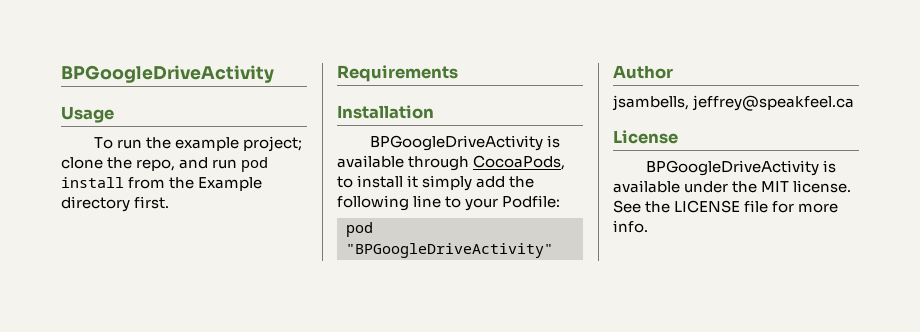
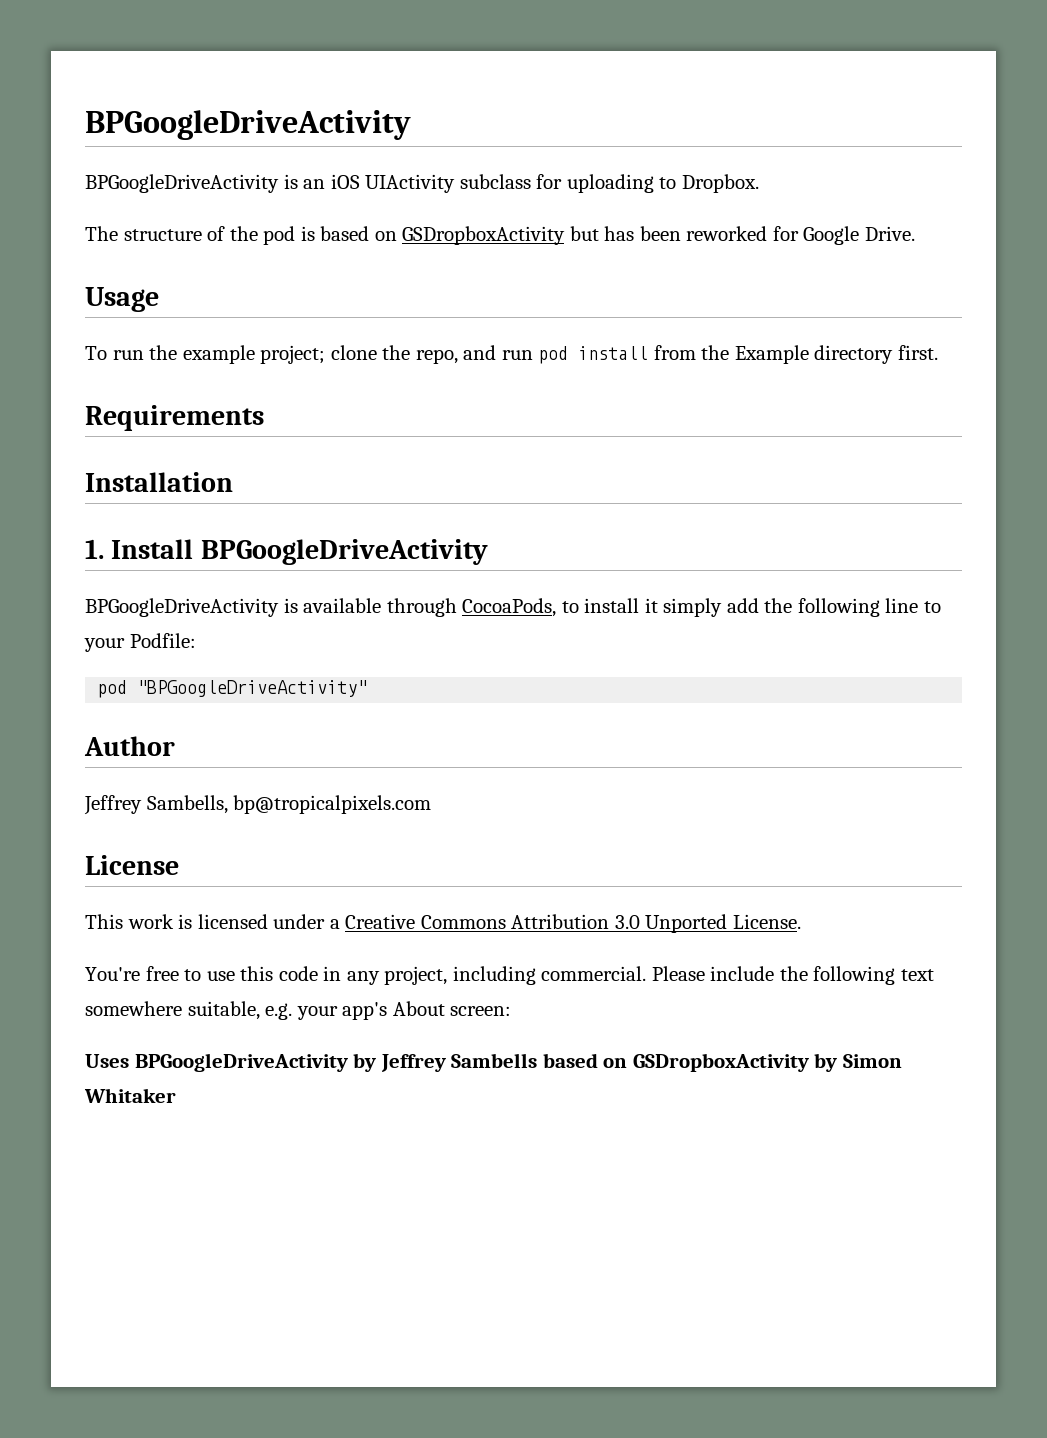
[61,65,274,83] BPGoogleDriveActivity -> [85,110,411,140] [85,174,759,193] [85,226,916,245] BPGoogleDriveActivity // BPGoogleDriveActivity is an iOS UIActivity subclass for uploading to Dropbox. // The structure of the pod is based on GSDropboxActivity but has been reworked for Google Drive.
(434, 112) none -> [85,539,488,565] // 1. Install BPGoogleDriveActivity
[612,95,855,111] [613,130,678,144] [645,160,836,176] [613,180,852,193] [613,200,839,213] [613,220,648,233] jsambells, jeffrey@speakfeel.ca // License // BPGoogleDriveActivity is available under the MIT license. See the LICENSE file for more info. -> [84,795,432,815] [85,855,179,875] [85,914,801,933] [85,966,935,985] [85,1001,512,1020] [85,1053,902,1072] [84,1088,176,1103] Jeffrey Sambells, bp@tropicalpixels.com // License // This work is licensed under a Creative Commons Attribution 3.0 Unported License. // You're free to use this code in any project, including commercial. Please include the following text somewhere suitable, e.g. your app's About screen: // Uses BPGoogleDriveActivity by Jeffrey Sambells based on GSDropboxActivity by Simon Whitaker

